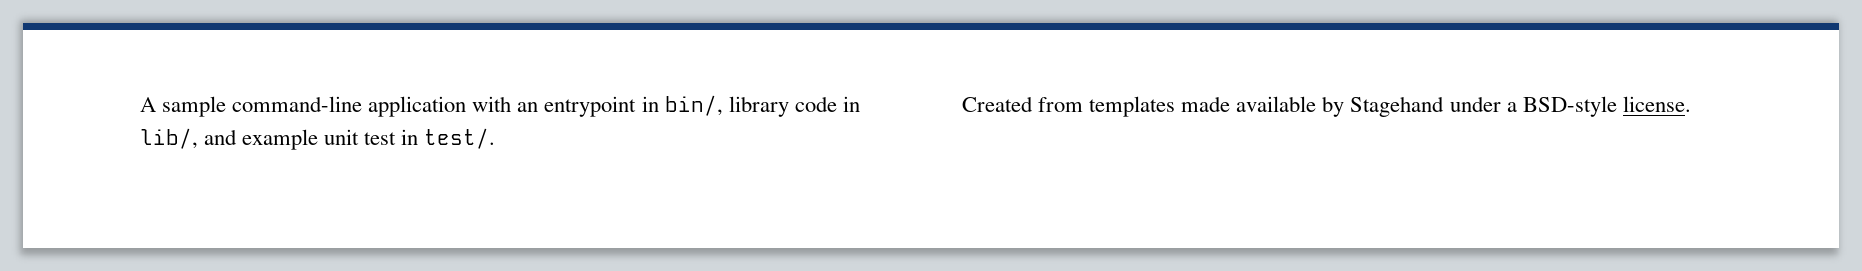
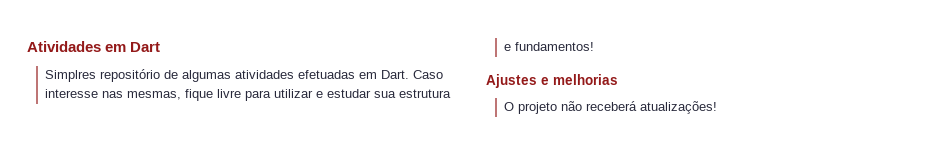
[140,95,860,117] [140,128,496,150] [962,96,1691,117] A sample command-line application with an entrypoint in bin/, library code in lib/, and example unit test in test/. // Created from templates made available by Stagehand under a BSD-style license. -> [27,41,161,52] [44,69,443,82] [44,89,451,101] [503,42,594,51] [486,74,618,88] [503,101,717,114] Atividades em Dart // Simplres repositório de algumas atividades efetuadas em Dart. Caso interesse nas mesmas, fique livre para utilizar e estudar sua estrutura e fundamentos! // Ajustes e melhorias // O projeto não receberá atualizações!

